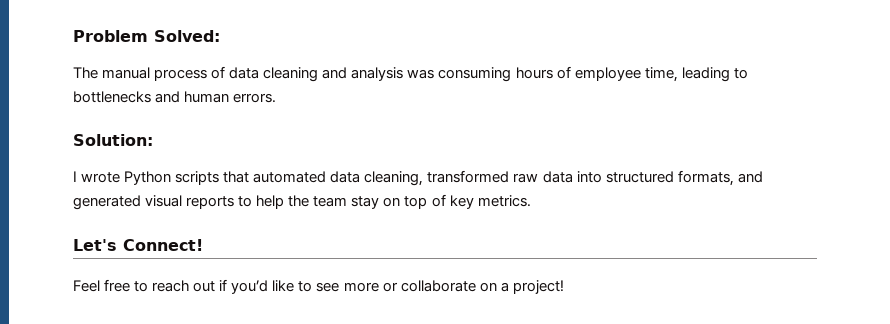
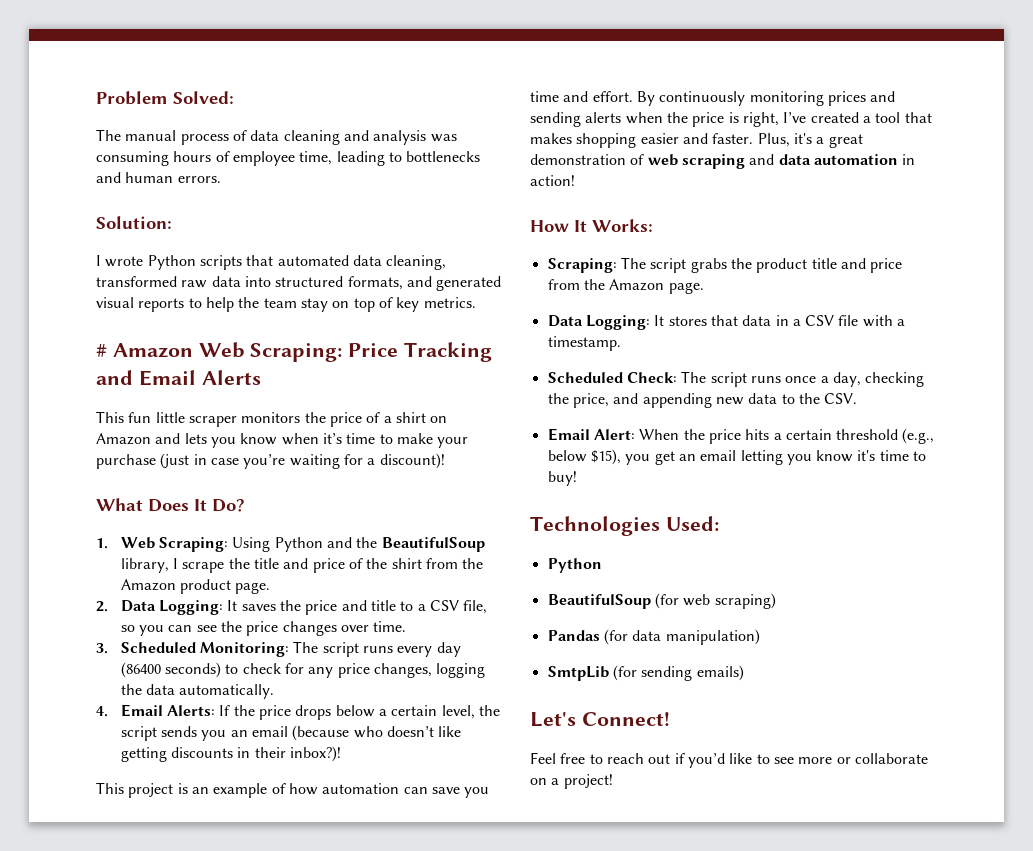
(531, 201) none -> [96,342,493,362] [96,370,261,386] [96,411,448,427] [96,433,469,448] [96,453,445,469] [96,498,245,512] [96,537,485,552] [120,558,484,573] [120,579,271,594] [96,600,488,615] [120,621,407,636] [96,641,461,657] [120,662,486,678] [120,684,275,699] [96,704,501,720] [120,725,462,741] [120,746,342,762] [96,782,490,798] [530,91,896,106] [530,112,932,127] [530,133,863,148] [530,154,916,169] [530,175,575,186] [530,219,653,232] [547,257,903,273] [547,279,704,294] [547,315,906,330] [547,336,621,351] [547,371,925,387] [547,393,858,408] [547,428,935,444] [547,449,927,465] [547,471,577,486] [530,516,719,536] [547,558,602,573] [547,593,776,609] [547,629,760,645] [547,665,744,681] // # Amazon Web Scraping: Price Tracking and Email Alerts // This fun little scraper monitors the price of a shirt on Amazon and lets you know when it’s time to make your purchase (just in case you’re waiting for a discount)! // What Does It Do? // 1. Web Scraping: Using Python and the BeautifulSoup library, I scrape the title and price of the shirt from the Amazon product page. // 2. Data Logging: It saves the price and title to a CSV file, so you can see the price changes over time. // 3. Scheduled Monitoring: The script runs every day (86400 seconds) to check for any price changes, logging the data automatically. // 4. Email Alerts: If the price drops below a certain level, the script sends you an email (because who doesn’t like getting discounts in their inbox?)! // This project is an example of how automation can save you time and effort. By continuously monitoring prices and sending alerts when the price is right, I’ve created a tool that makes shopping easier and faster. Plus, it's a great demonstration of web scraping and data automation in action! // How It Works: // Scraping: The script grabs the product title and price from the Amazon page. // Data Logging: It stores that data in a CSV file with a timestamp. // Scheduled Check: The script runs once a day, checking the price, and appending new data to the CSV. // Email Alert: When the price hits a certain threshold (e.g., below $15), you get an email letting you know it's time to buy! // Technologies Used: // Python // BeautifulSoup (for web scraping) // Pandas (for data manipulation) // SmtpLib (for sending emails)

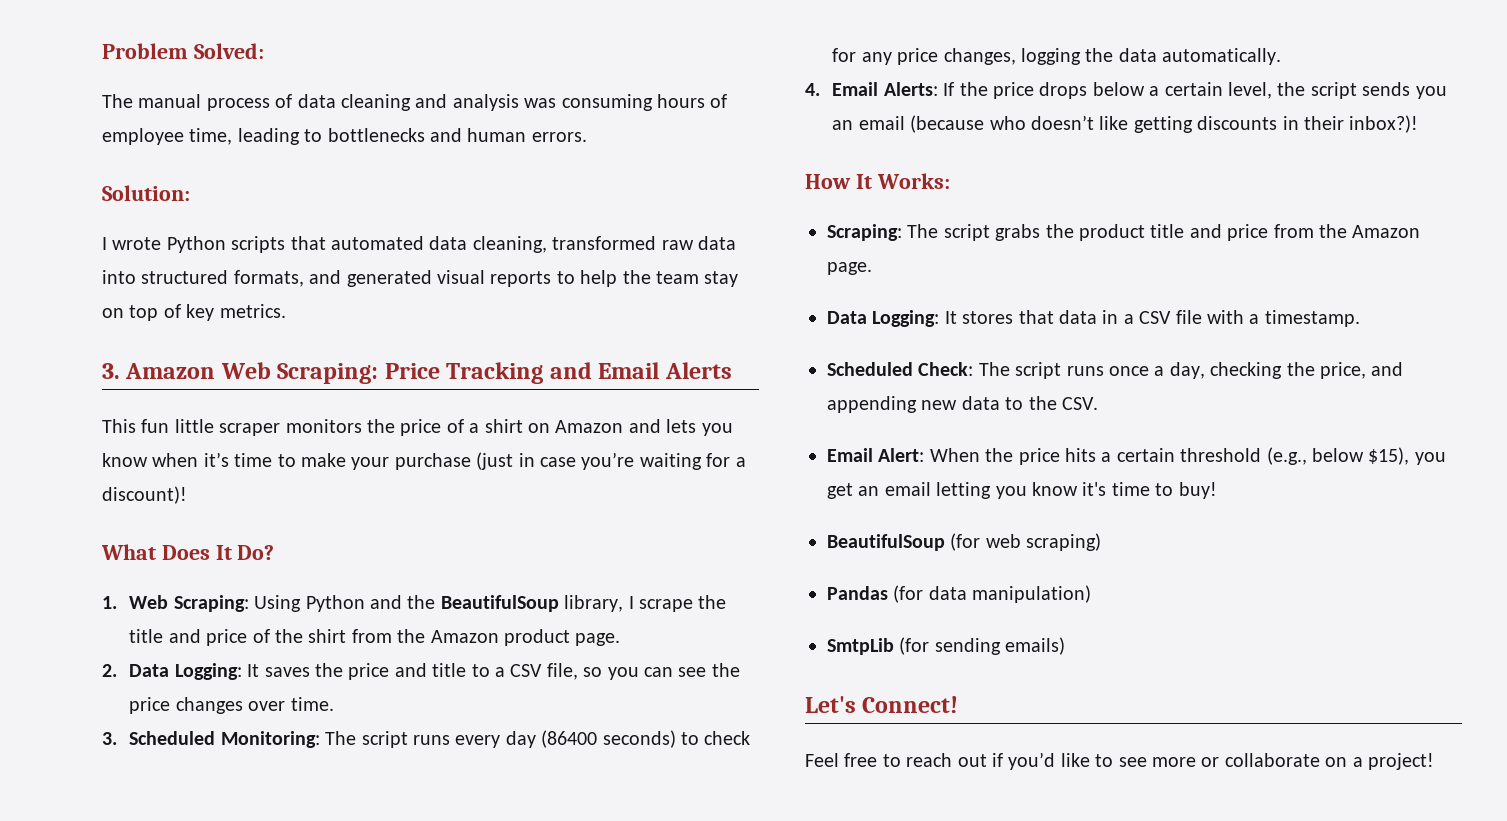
[96,344,107,357] # -> [102,363,120,379] 3.
[96,782,490,798] [530,91,896,106] [530,112,932,127] [530,133,863,148] [530,154,916,169] [530,175,575,186] // This project is an example of how automation can save you time and effort. By continuously monitoring prices and sending alerts when the price is right, I’ve created a tool that makes shopping easier and faster. Plus, it's a great demonstration of web scraping and data automation in action! -> (1419, 124) none
[530,516,719,536] [547,558,602,573] // Technologies Used: // Python -> (1217, 490) none

